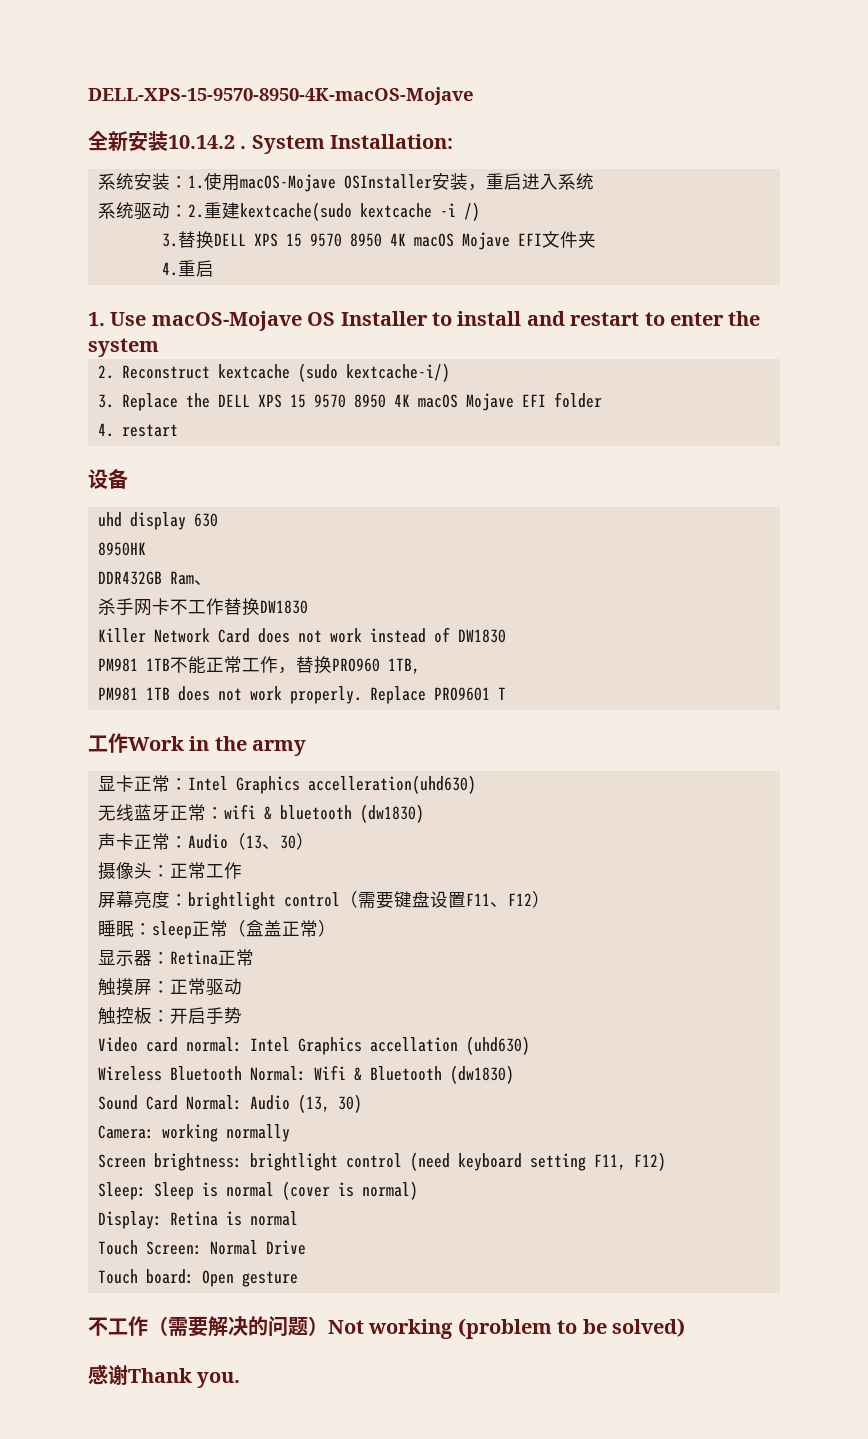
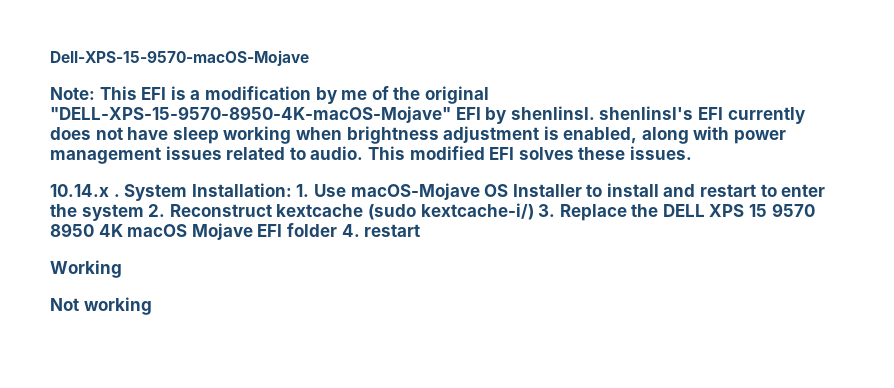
[88,87,474,105] [88,131,454,154] [98,172,595,192] [98,202,481,221] [162,231,597,250] [162,260,215,277] DELL-XPS-15-9570-8950-4K-macOS-Mojave // 全新安装10.14.2 . System Installation: // 系统安装：1.使用macOS-Mojave OSInstaller安装，重启进入系统 // 系统驱动：2.重建kextcache(sudo kextcache -i /) // 3.替换DELL XPS 15 9570 8950 4K macOS Mojave EFI文件夹 // 4.重启 // -> [50,50,309,66] [50,86,489,104] [50,106,805,124] [50,126,787,144] [50,146,692,164] [50,183,292,201] Dell-XPS-15-9570-macOS-Mojave // Note: This EFI is a modification by me of the original "DELL-XPS-15-9570-8950-4K-macOS-Mojave" EFI by shenlinsl. shenlinsl's EFI currently does not have sleep working when brightness adjustment is enabled, along with power management issues related to audio. This modified EFI solves these issues. // 10.14.x . System Installation:
(159, 347) // -> (144, 212) none
(451, 372) // -> (534, 211) none
(603, 400) // -> (337, 230) none
[88,469,128,489] [98,512,219,530] [98,542,147,556] [98,571,213,585] [98,598,309,616] [98,627,507,643] [98,656,421,674] [98,686,507,704] [88,733,307,756] [98,775,477,794] [98,804,425,823] [98,833,315,850] [98,862,243,879] [98,891,551,910] [98,920,337,939] [98,949,255,966] [98,978,243,996] [98,1007,243,1025] [98,1036,531,1055] [98,1065,515,1084] [98,1094,363,1113] [98,1124,291,1142] [98,1152,667,1171] [98,1181,419,1200] [98,1211,299,1229] [98,1240,307,1255] [98,1269,299,1287] [88,1316,685,1339] [88,1364,241,1388] 设备 // uhd display 630 // 8950HK // DDR432GB Ram、 // 杀手网卡不工作替换DW1830 // Killer Network Card does not work instead of DW1830 // PM981 1TB不能正常工作，替换PRO960 1TB, // PM981 1TB does not work properly. Replace PRO9601 T // 工作Work in the army // 显卡正常：Intel Graphics accelleration(uhd630) // 无线蓝牙正常：wifi & bluetooth (dw1830) // 声卡正常：Audio（13、30） // 摄像头：正常工作 // 屏幕亮度：brightlight control（需要键盘设置F11、F12） // 睡眠：sleep正常（盒盖正常） // 显示器：Retina正常 // 触摸屏：正常驱动 // 触控板：开启手势 // Video card normal: Intel Graphics accellation (uhd630) // Wireless Bluetooth Normal: Wifi & Bluetooth (dw1830) // Sound Card Normal: Audio (13, 30) // Camera: working normally // Screen brightness: brightlight control (need keyboard setting F11, F12) // Sleep: Sleep is normal (cover is normal) // Display: Retina is normal // Touch Screen: Normal Drive // Touch board: Open gesture // 不工作（需要解决的问题）Not working (problem to be solved) // 感谢Thank you. -> [50,260,122,278] [50,297,152,315] Working // Not working

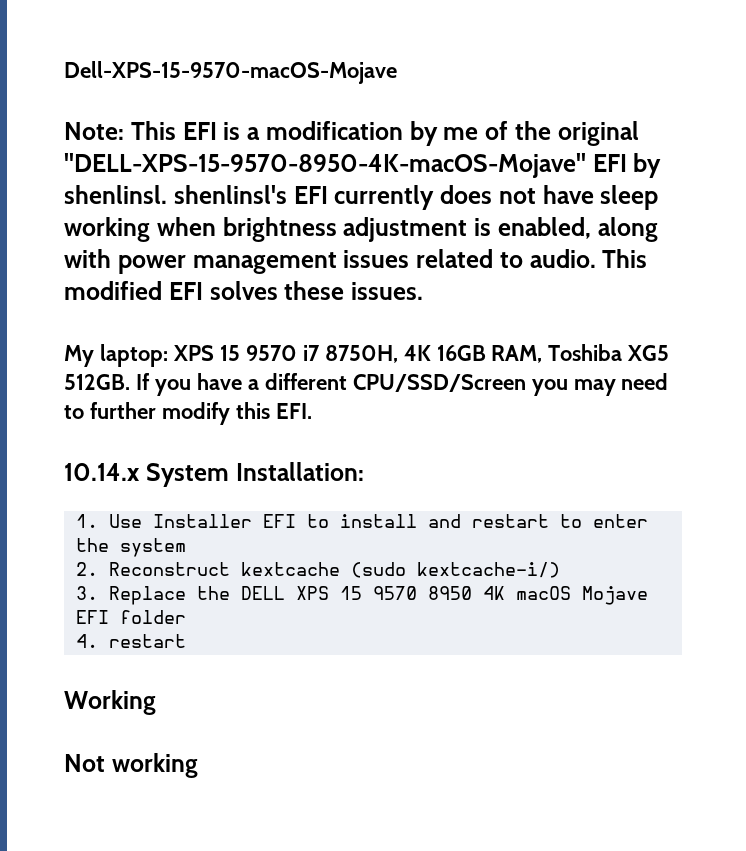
(692, 153) none -> [64,344,670,367] [64,373,669,396] [64,402,312,425] // My laptop: XPS 15 9570 i7 8750H, 4K 16GB RAM, Toshiba XG5 512GB. If you have a different CPU/SSD/Screen you may need to further modify this EFI.
[113,194,120,197] . -> (140, 472) none
(292, 190) none -> (364, 471) //
[350,183,582,200] macOS-Mojave OS Installer -> [152,514,296,528] Installer EFI
(144, 212) none -> (186, 547) //
(534, 211) none -> (560, 570) //
(337, 230) none -> (186, 617) //

